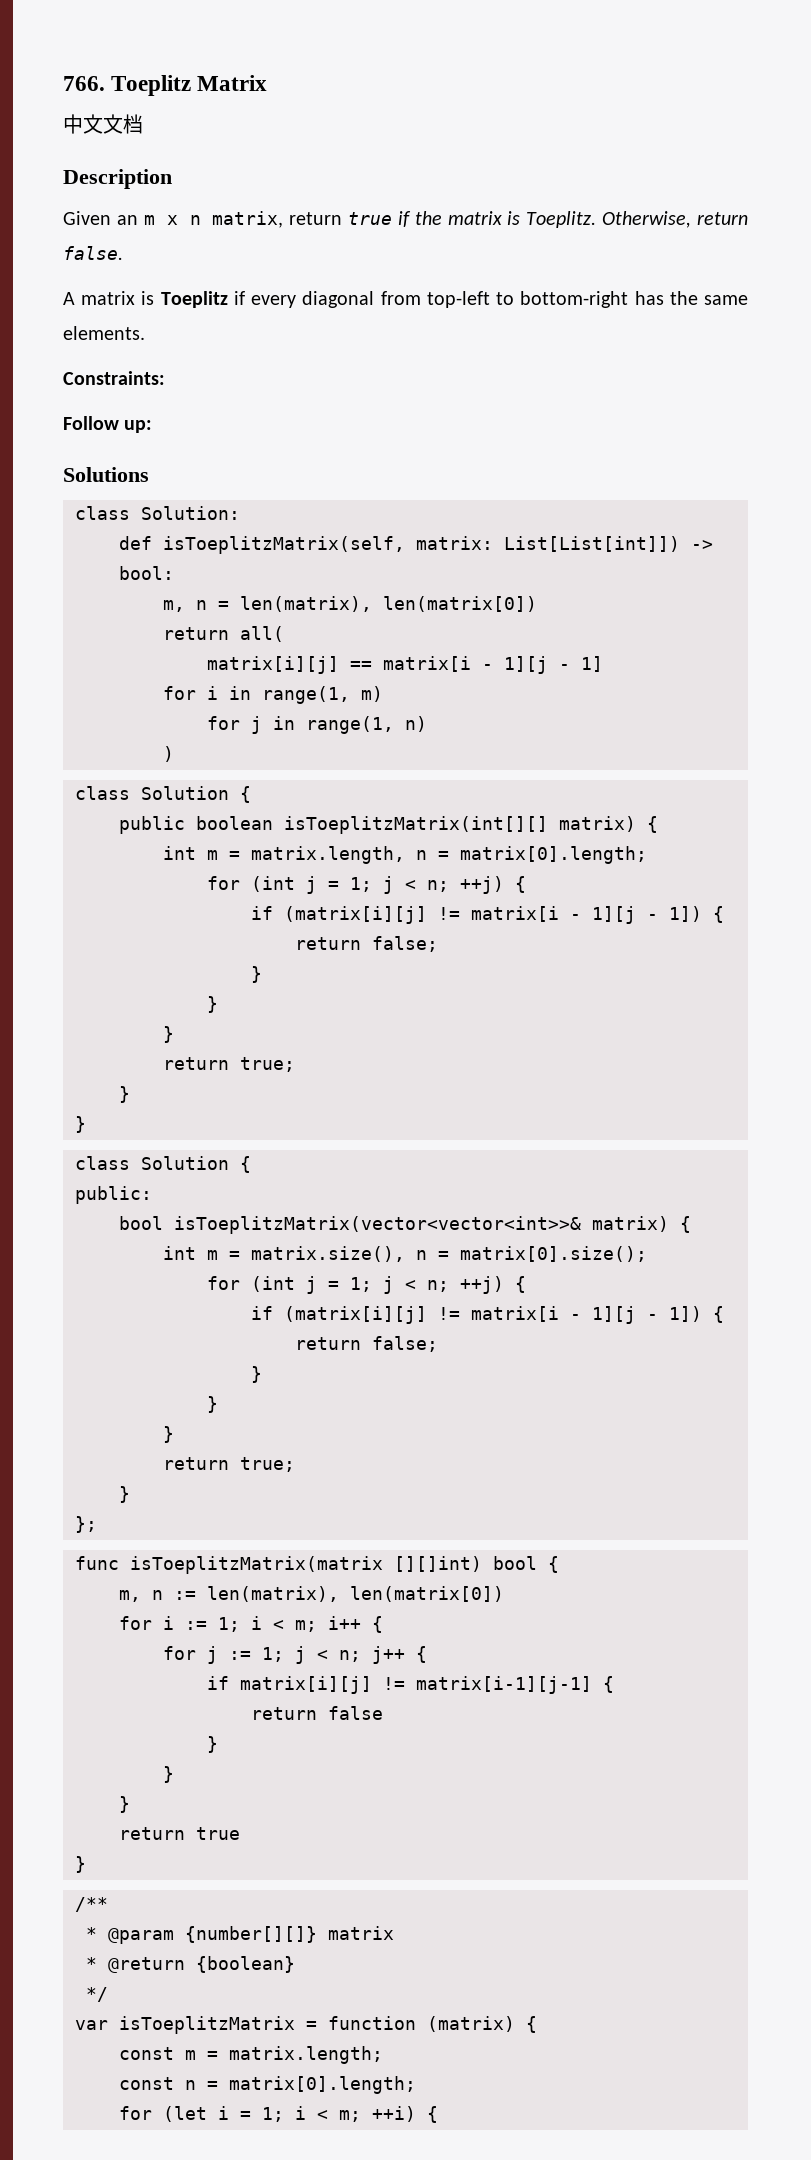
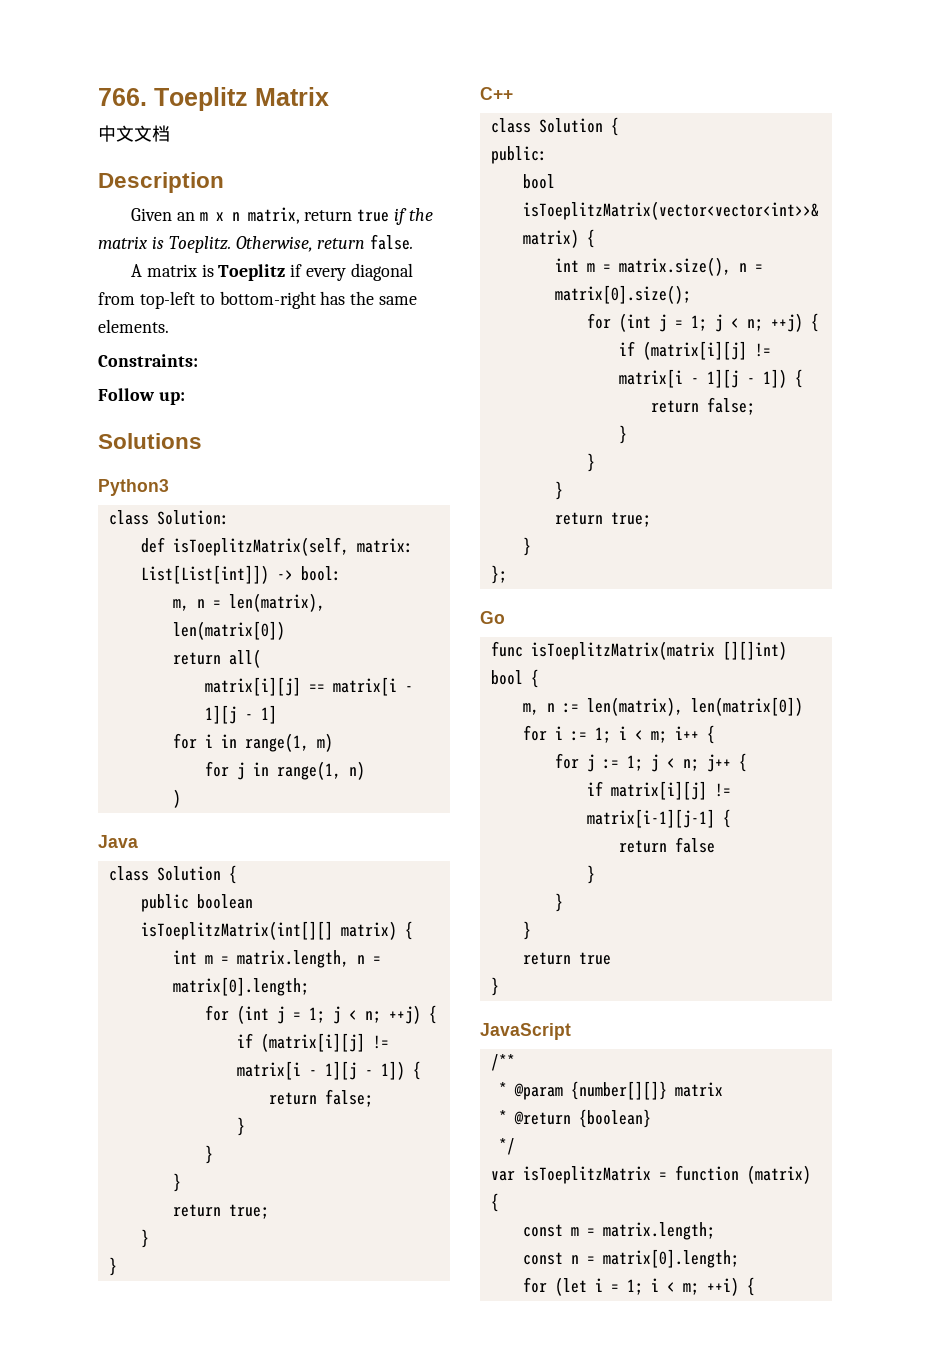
(149, 474) none -> [98,479,169,496] // Python3
(174, 754) none -> [98,835,138,848] // Java
(86, 1124) none -> [480,87,513,100] // C++
(97, 1524) none -> [480,611,505,624] // Go
(86, 1864) none -> [480,1023,571,1040] // JavaScript

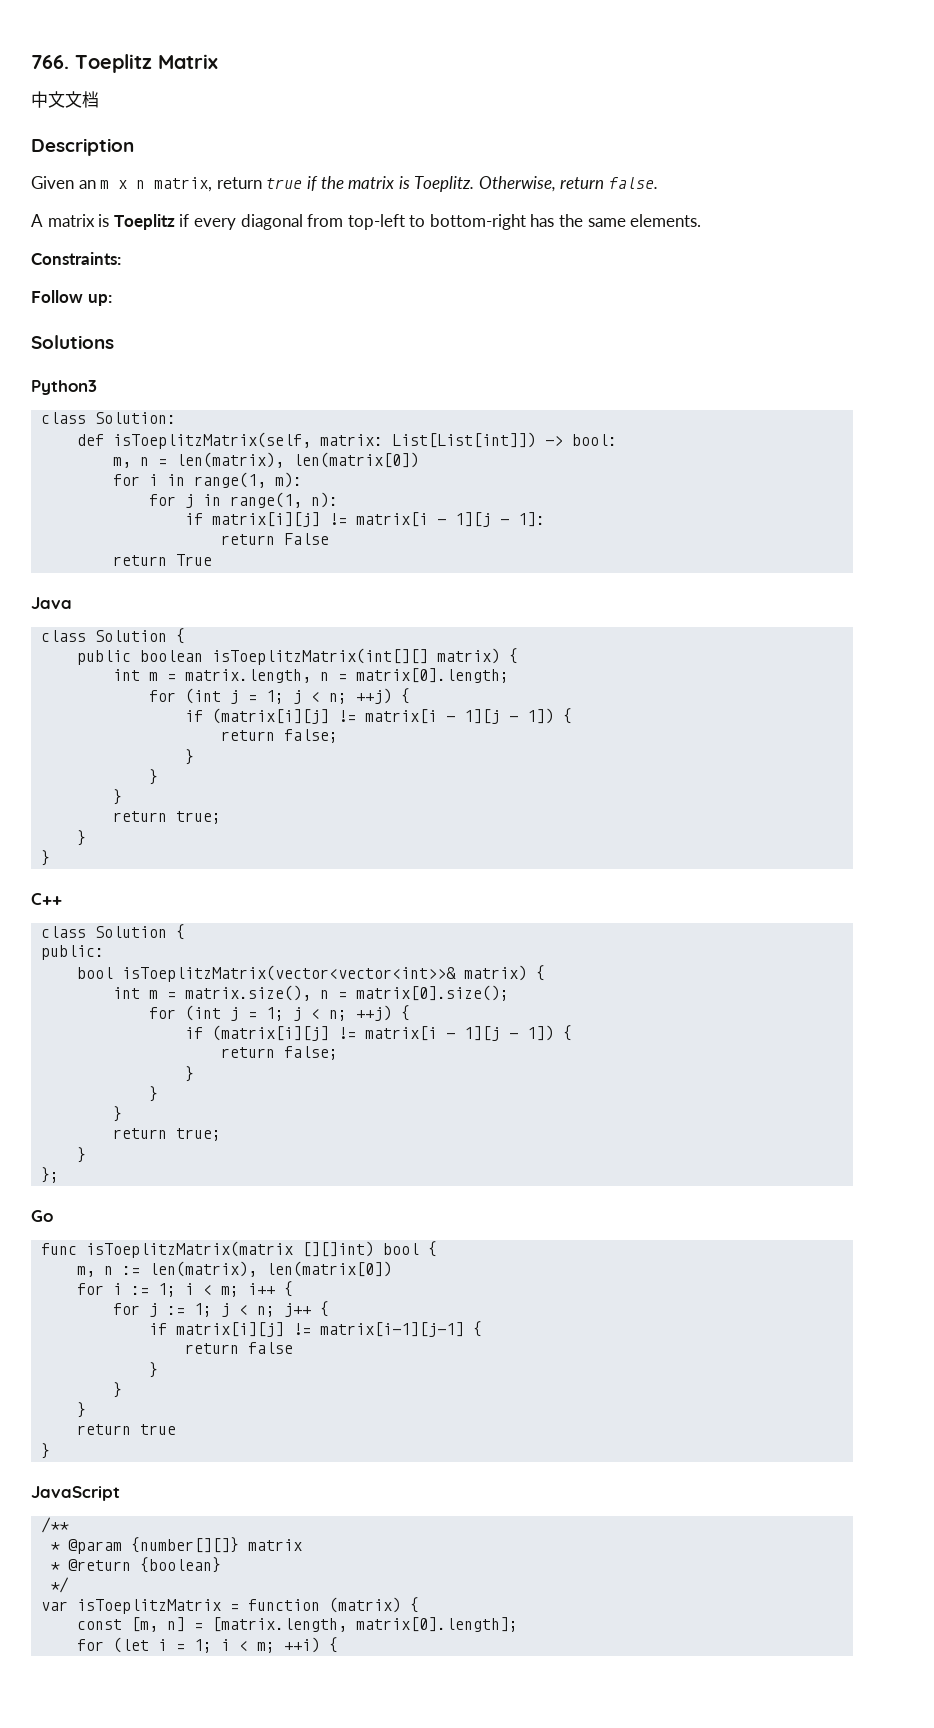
[172,649,261,668] [204,677,413,696] [204,705,277,724] // return all( // matrix[i][j] == matrix[i - 1][j - 1] -> (420, 460) none
[316,733,333,752] m) -> [275,472,303,488] m):
[348,761,365,780] [172,789,181,808] n) // ) -> [311,492,339,508] [185,512,546,527] [221,533,330,545] [113,554,213,566] n): // if matrix[i][j] != matrix[i - 1][j - 1]: // return False // return True
[570,1222,715,1240] [522,1249,739,1268] m = matrix.length; // const n = matrix[0].length; -> [131,1617,519,1632] [m, n] = [matrix.length, matrix[0].length];

